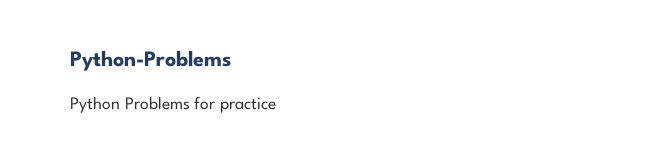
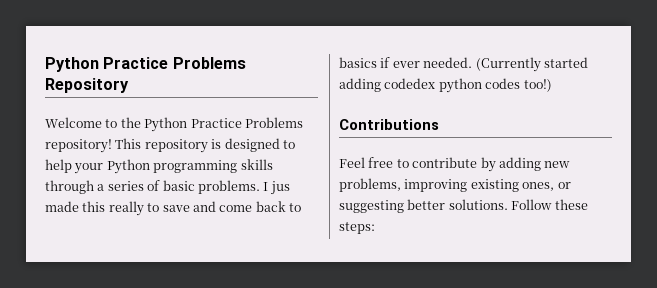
[70,50,231,71] [70,96,277,113] Python-Problems // Python Problems for practice -> [45,57,246,72] [45,78,129,93] [45,117,303,132] [45,138,295,153] [45,159,273,174] [45,180,290,195] [45,201,301,216] [339,57,588,72] [339,78,552,93] [339,119,439,130] [339,157,571,172] [339,178,571,192] [339,199,588,213] [339,222,375,234] Python Practice Problems Repository // Welcome to the Python Practice Problems repository! This repository is designed to help your Python programming skills through a series of basic problems. I jus made this really to save and come back to basics if ever needed. (Currently started adding codedex python codes too!) // Contributions // Feel free to contribute by adding new problems, improving existing ones, or suggesting better solutions. Follow these steps:

